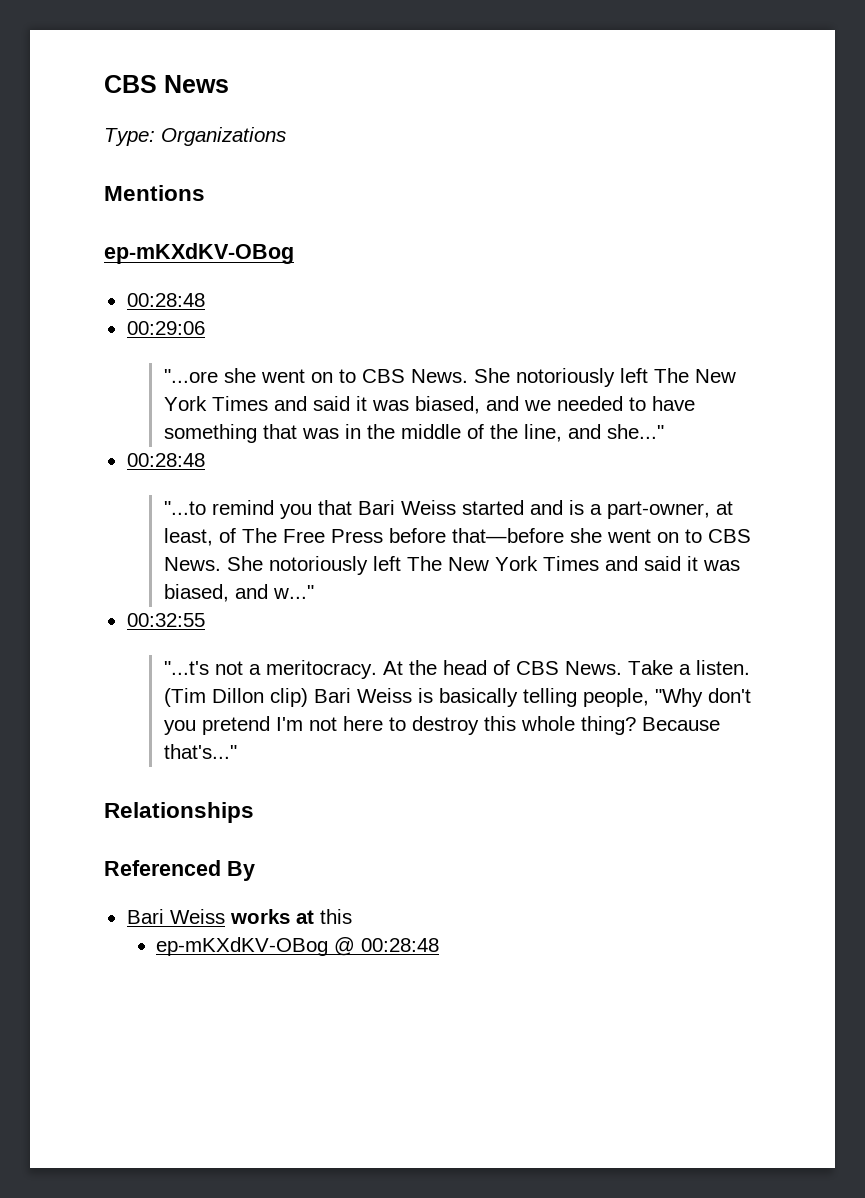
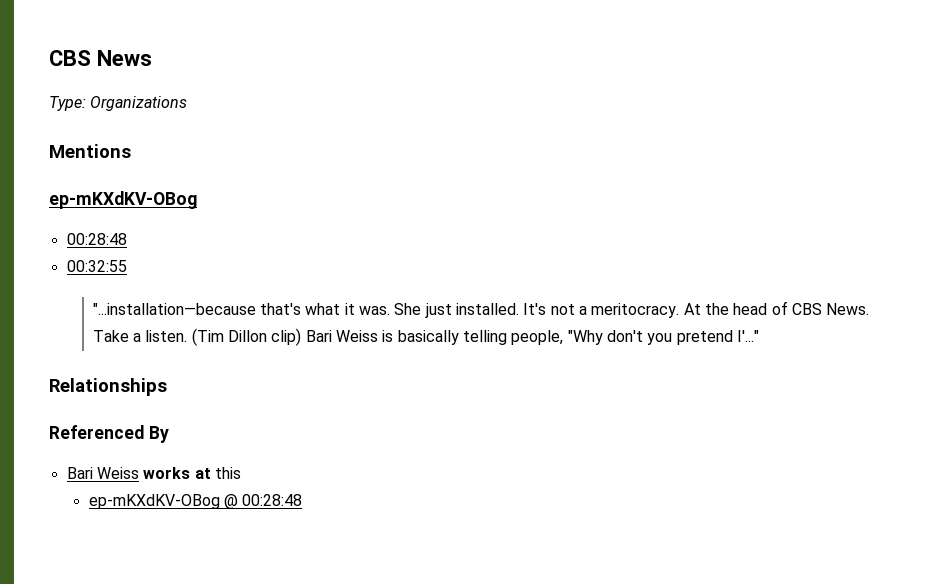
[126,321,205,335] [163,368,736,387] [163,396,695,414] [163,424,664,443] [126,453,205,467] [163,500,733,519] [163,528,751,546] [163,556,740,575] [163,584,314,602] [126,613,205,627] [163,661,209,675] 00:29:06 // "...ore she went on to CBS News. She notoriously left The New York Times and said it was biased, and we needed to have something that was in the middle of the line, and she..." // 00:28:48 // "...to remind you that Bari Weiss started and is a part-owner, at least, of The Free Press before that—before she went on to CBS News. She notoriously left The New York Times and said it was biased, and w..." // 00:32:55 // "...t's -> [66,260,127,272] [92,303,547,318] 00:32:55 // "...installation—because that's what it was. She just installed. It's
[275,716,720,735] [163,744,237,759] I'm not here to destroy this whole thing? Because that's..." -> [736,330,759,342] I'..."

